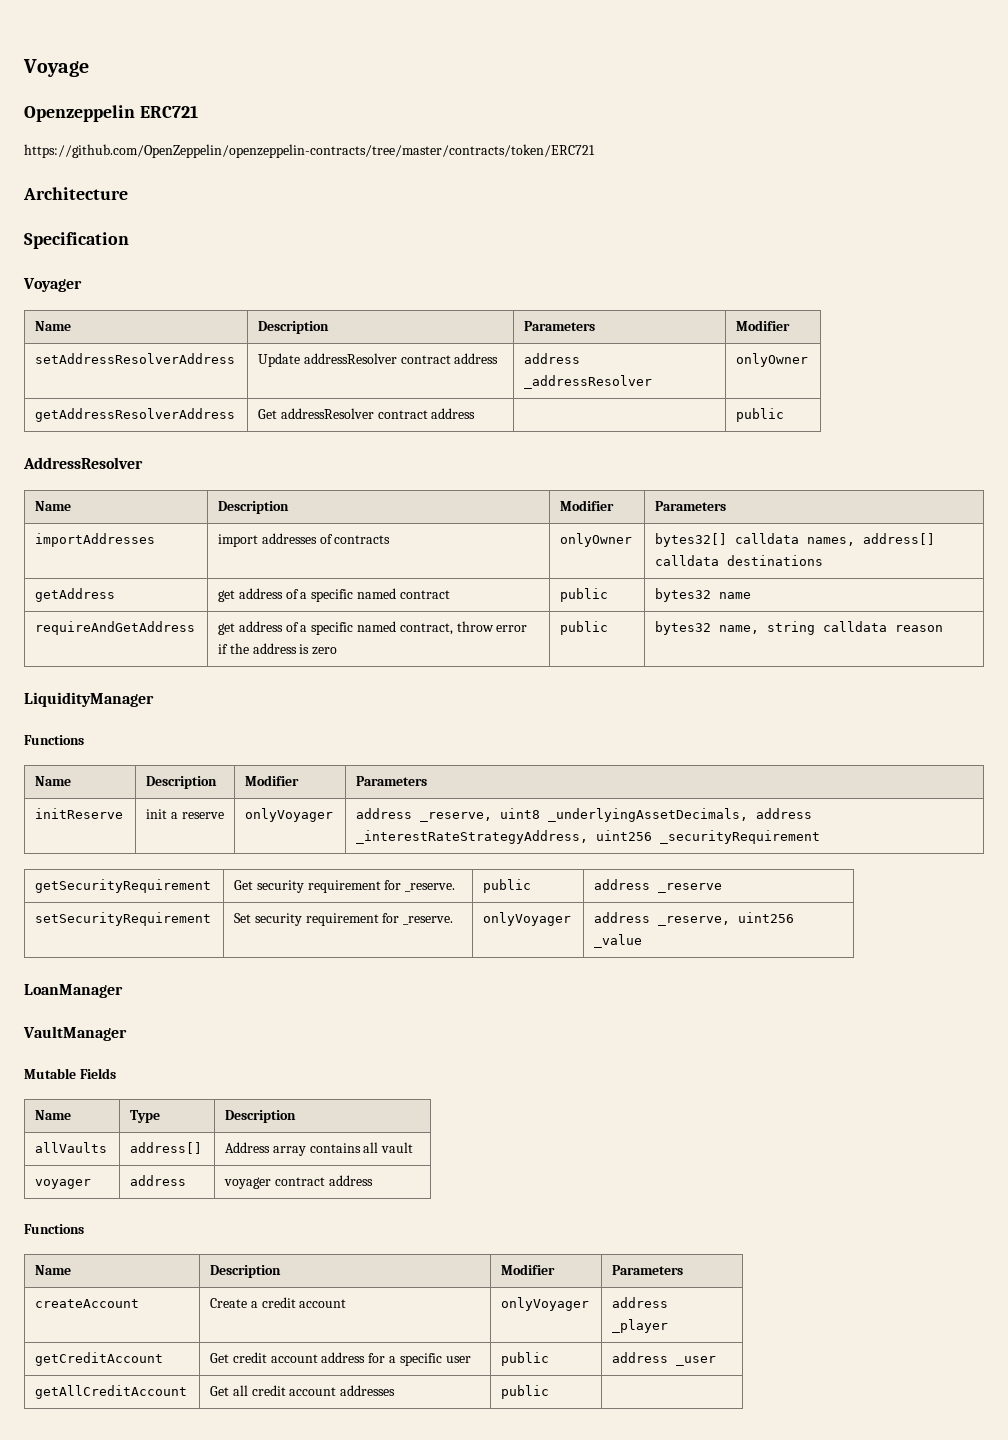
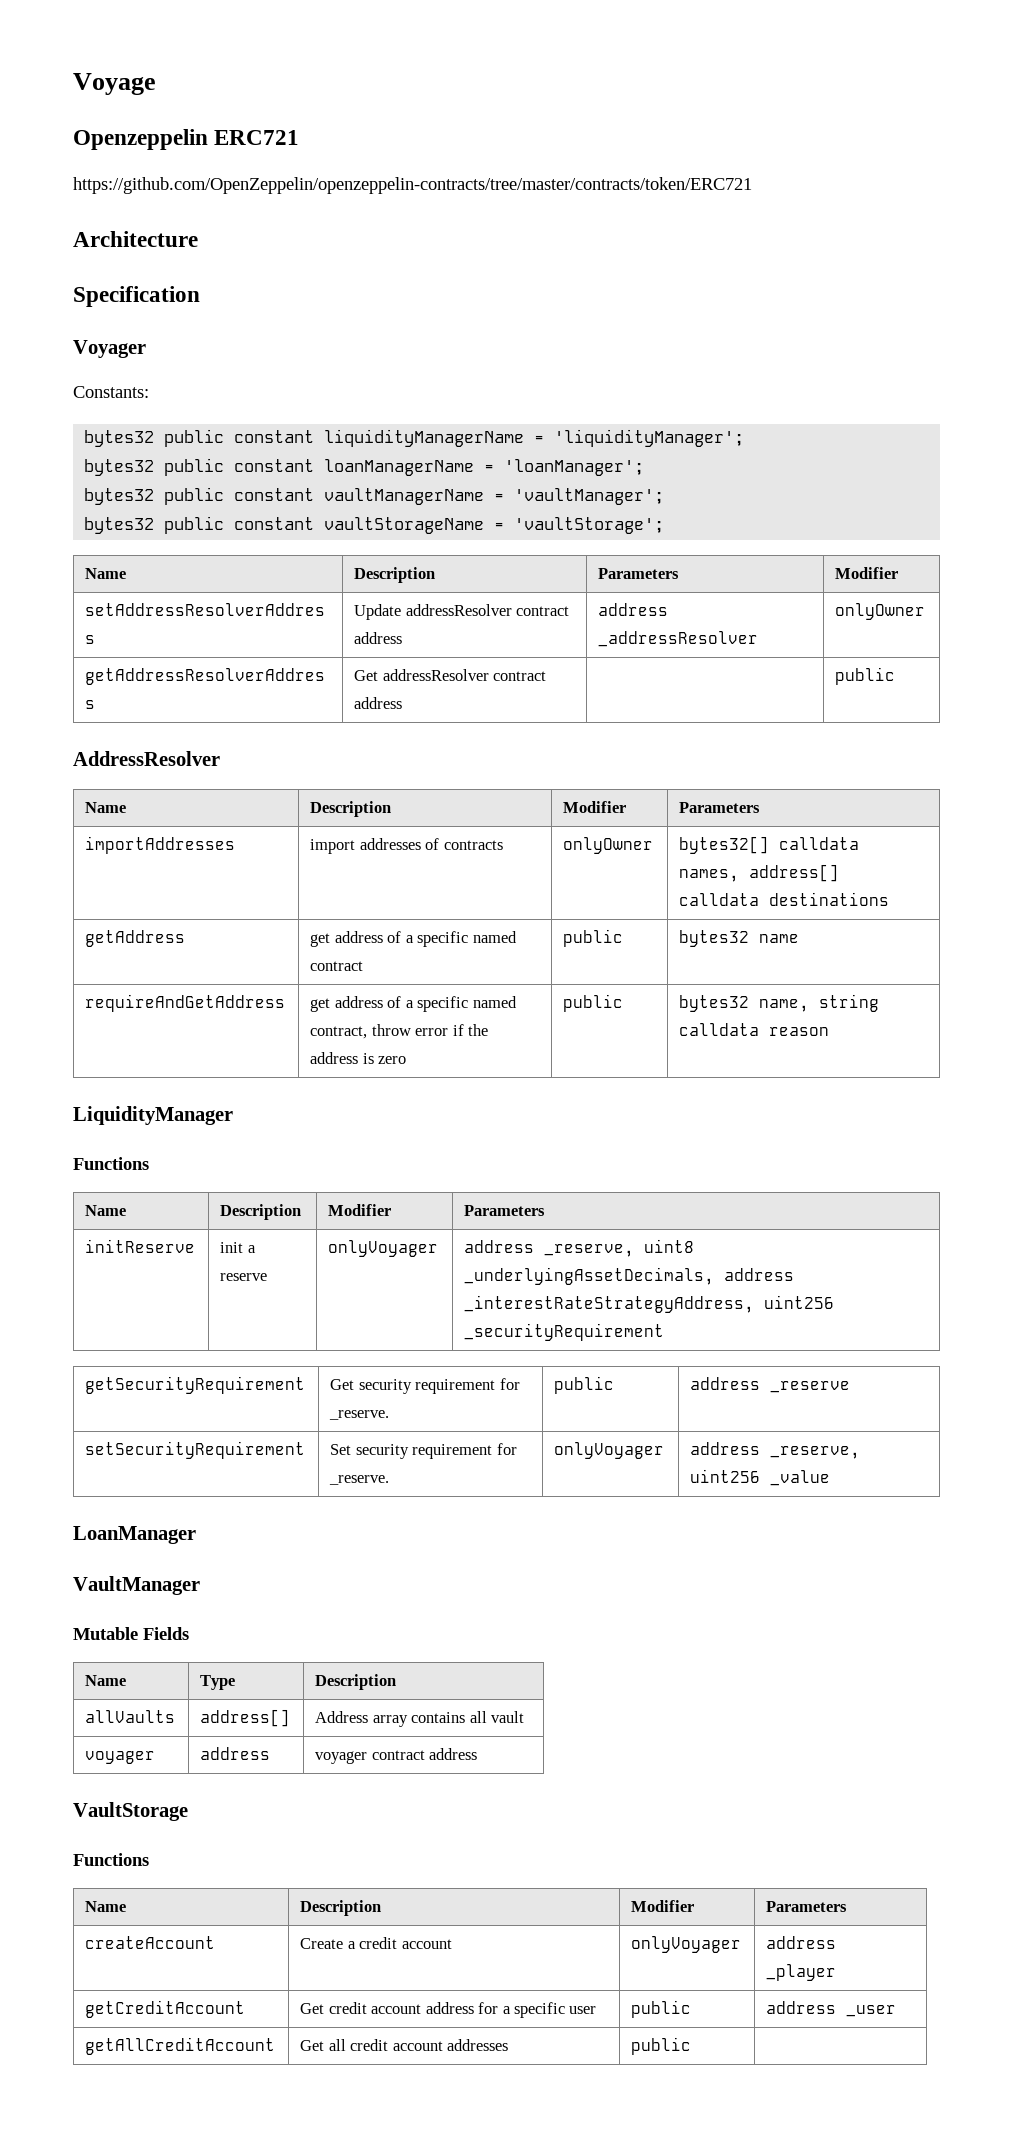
(82, 285) none -> [73,386,149,398] [84,429,745,447] [84,458,645,476] [84,487,665,505] [84,516,665,534] // Constants: // bytes32 public constant liquidityManagerName = 'liquidityManager'; // bytes32 public constant loanManagerName = 'loanManager'; // bytes32 public constant vaultManagerName = 'vaultManager'; // bytes32 public constant vaultStorageName = 'vaultStorage';
(373, 1180) none -> [73,1802,188,1821] // VaultStorage

